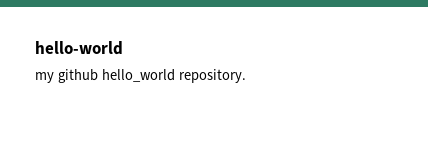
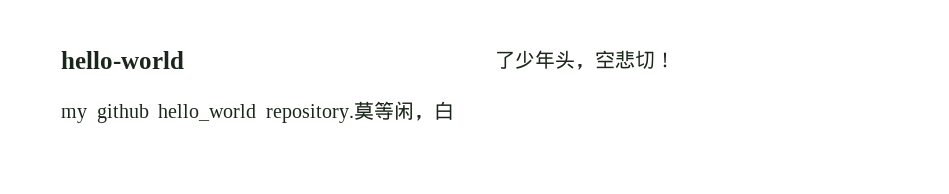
(246, 76) none -> [354,101,454,121] [495,50,675,70] 莫等闲，白了少年头，空悲切！

